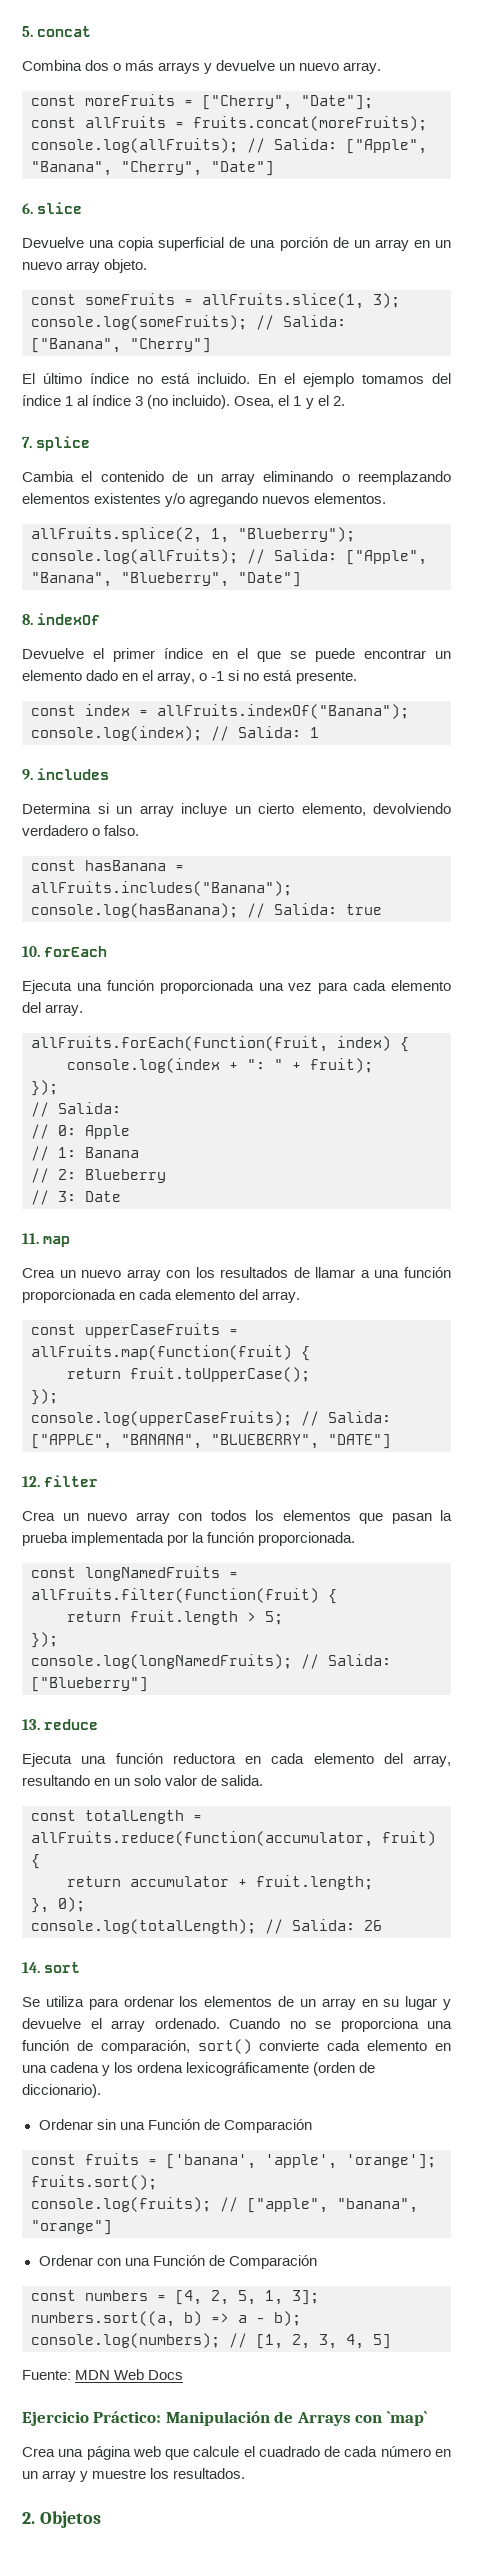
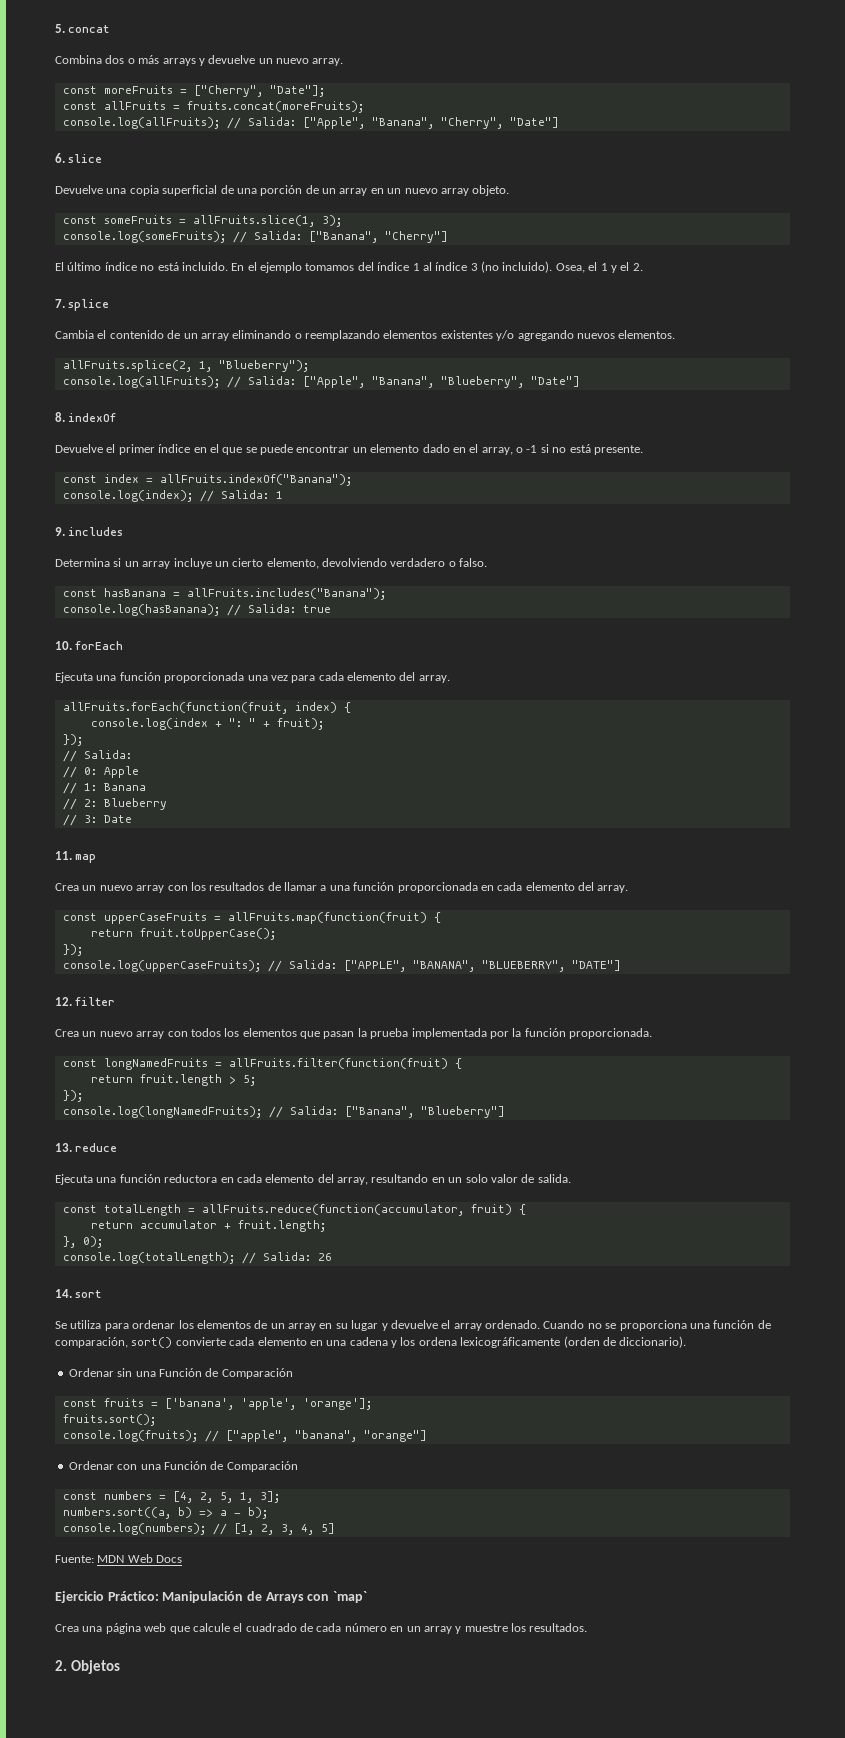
[31,1677,148,1692] ["Blueberry"] -> [344,1106,505,1118] ["Banana", "Blueberry"]

